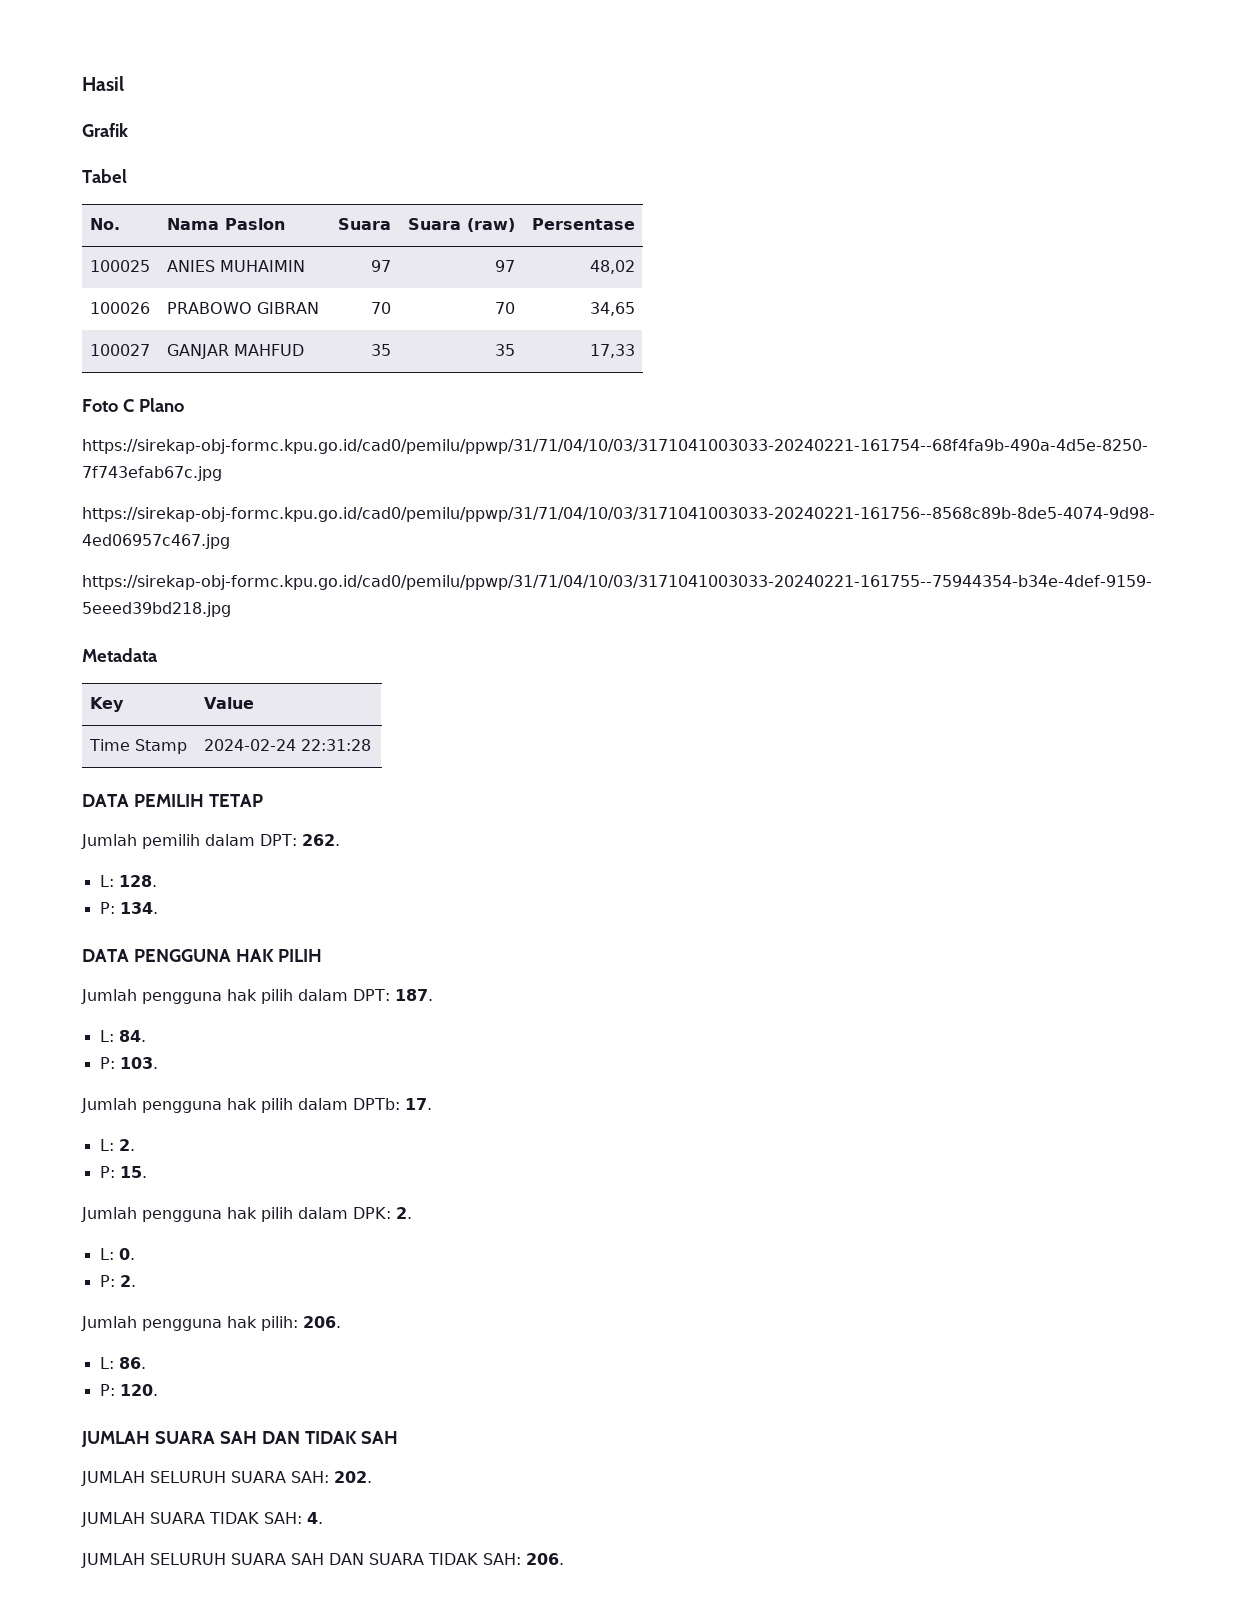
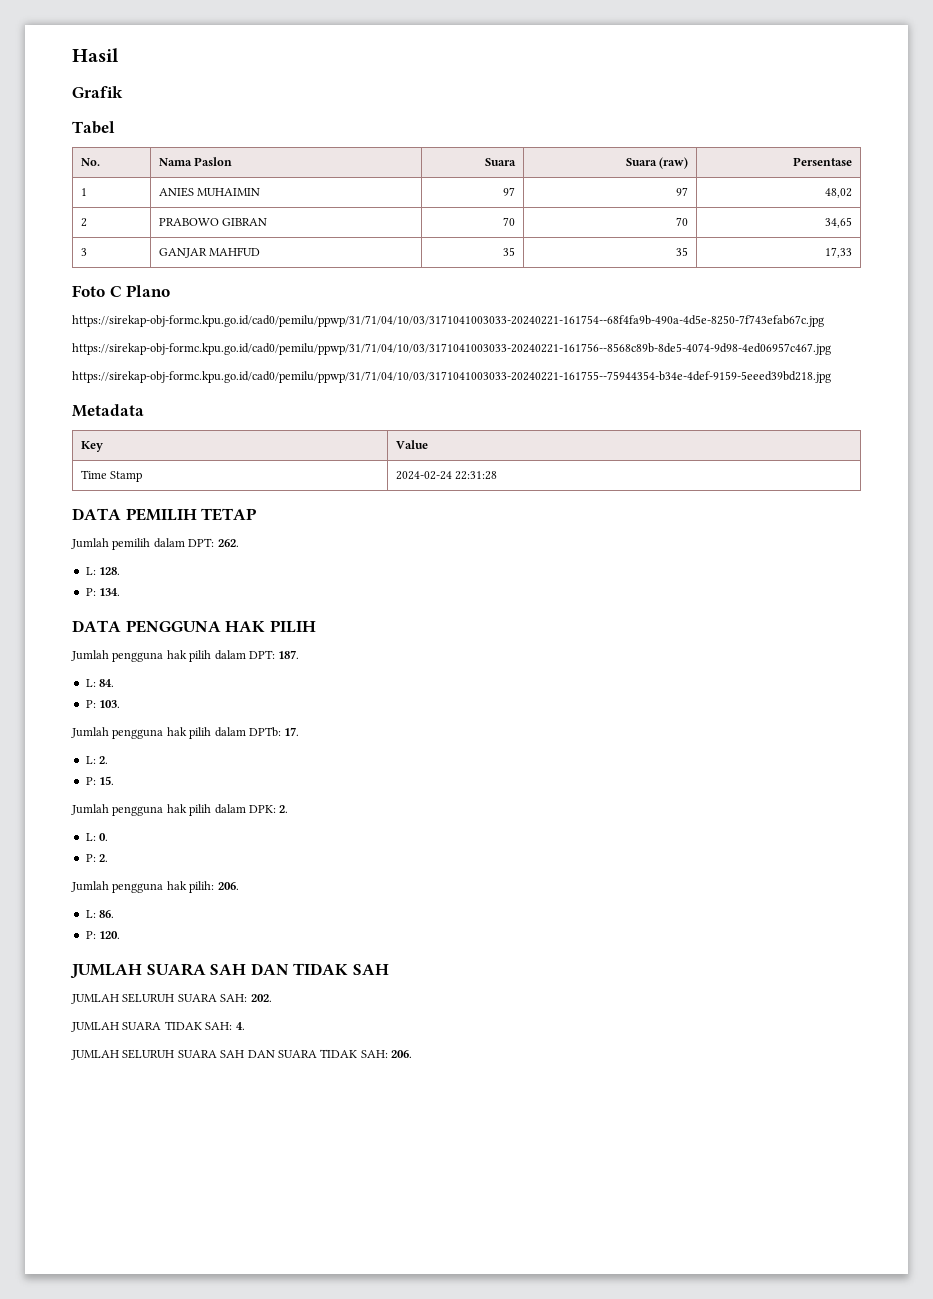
[90,260,151,272] 100025 -> [80,188,87,196] 1
[90,302,151,314] 100026 -> [80,218,87,227] 2
[90,344,151,356] 100027 -> [80,248,87,256] 3

